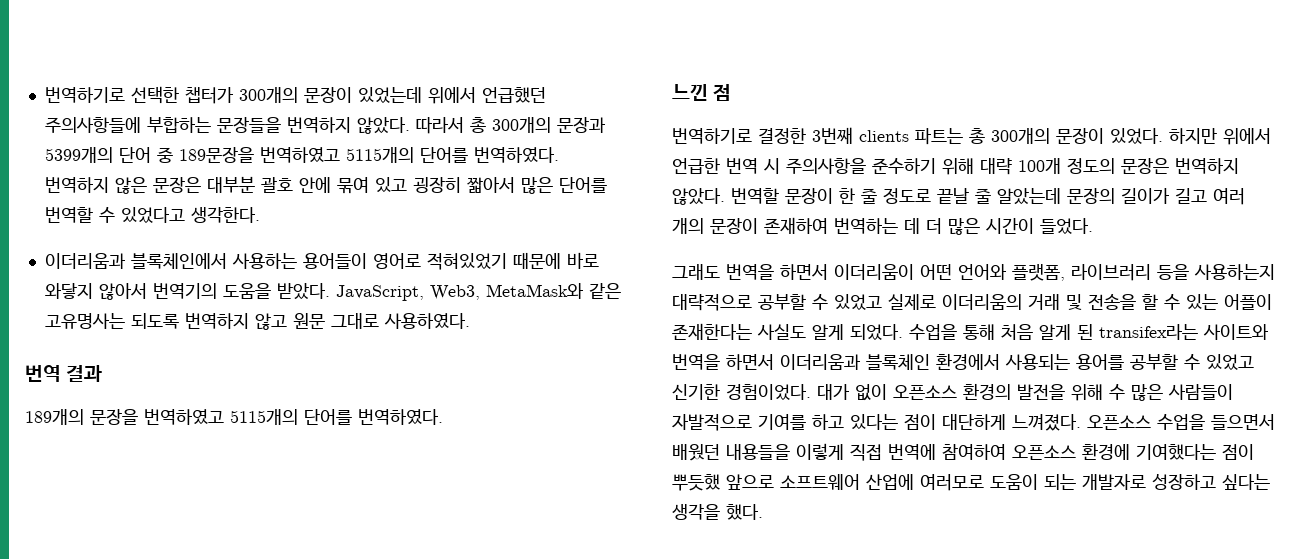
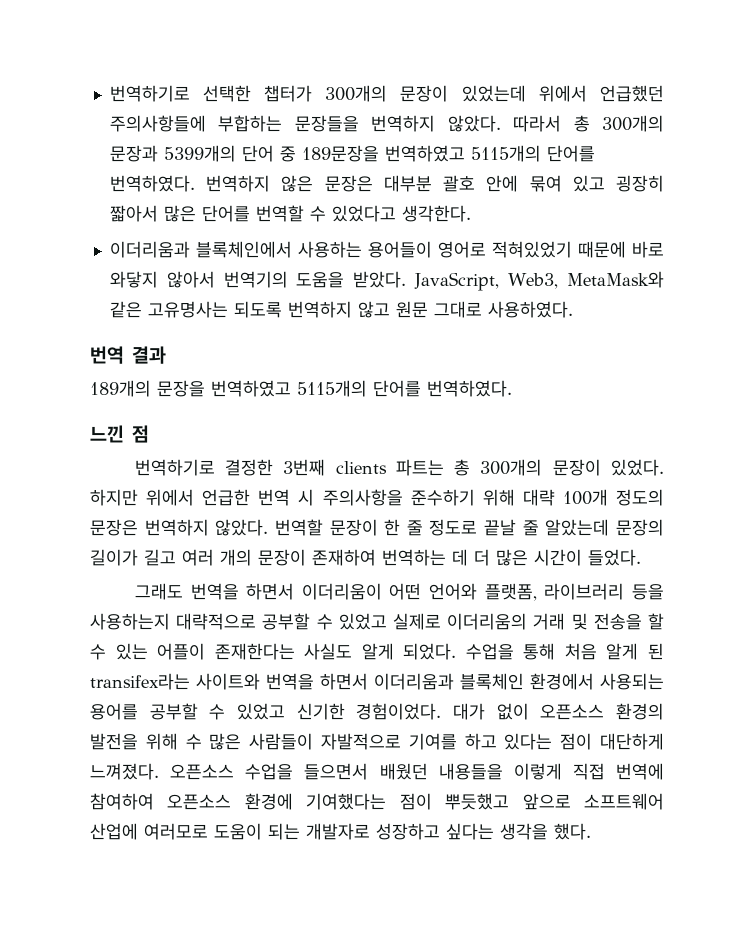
[672,474,720,491] 뿌듯했 -> [445,793,510,810] 뿌듯했고

